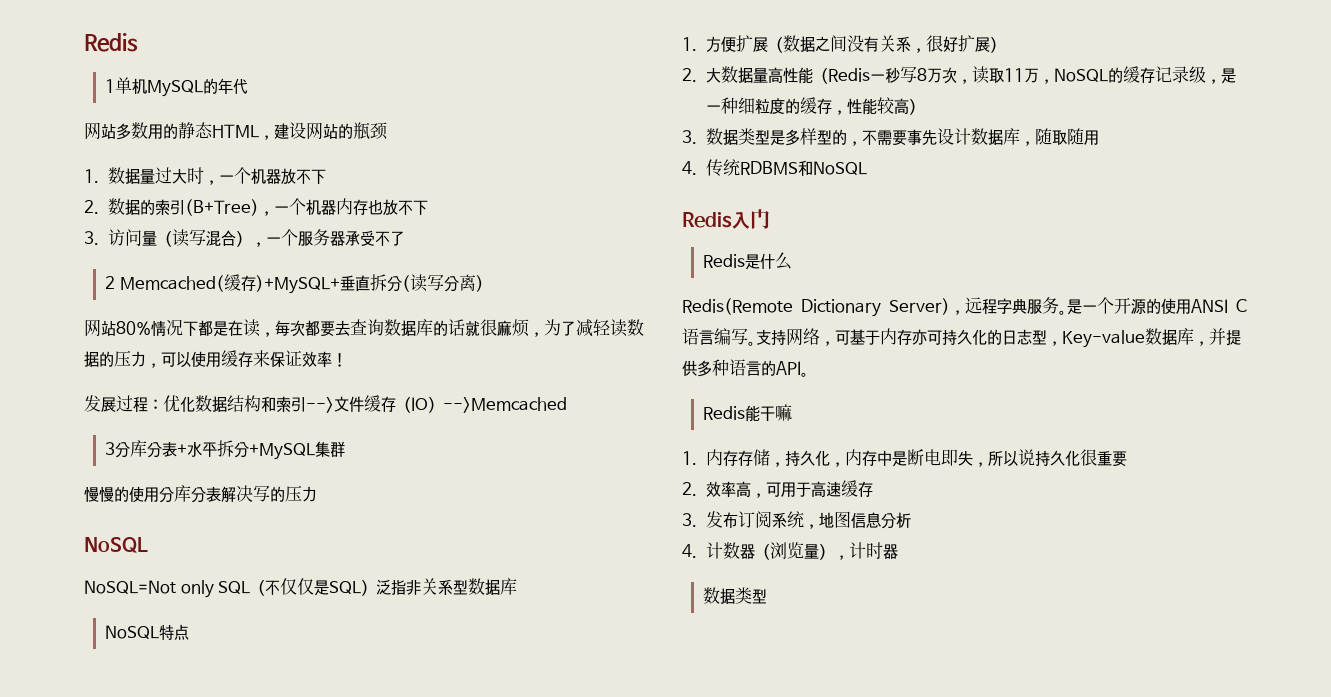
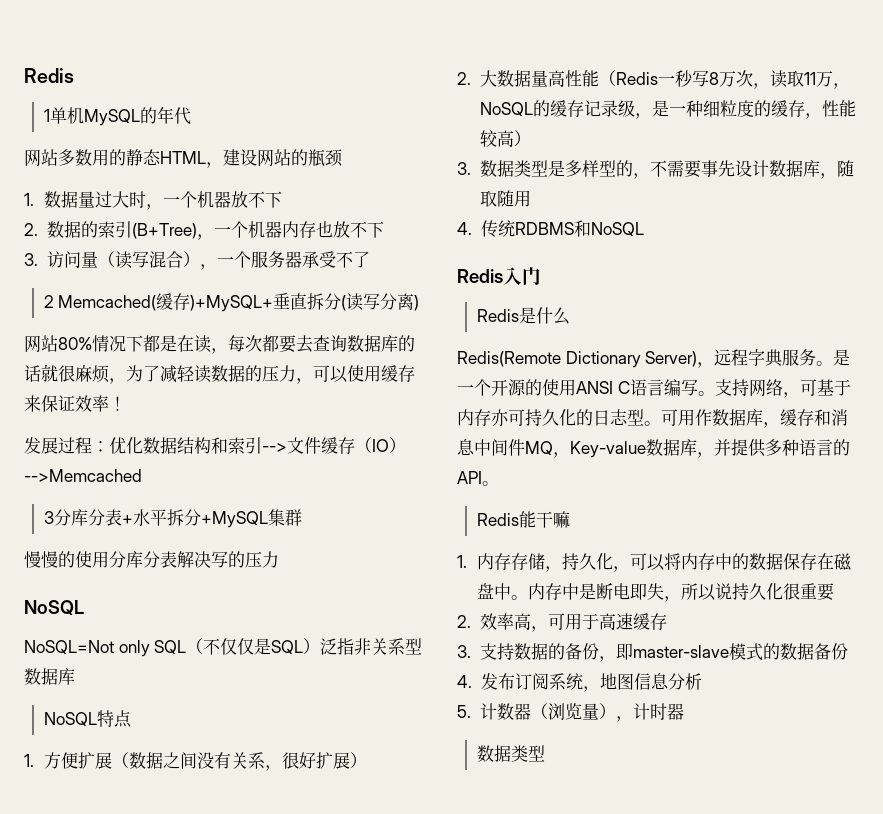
(1047, 337) none -> [644,409,848,428] [457,439,553,456] 。可用作数据库，缓存和消息中间件MQ
(845, 464) none -> [629,553,852,571] [476,583,528,600] 可以将内存中的数据保存在磁盘中。
(697, 520) none -> [479,643,848,662] [457,675,472,688] 支持数据的备份，即master-slave模式的数据备份 // 4.
[682,544,697,558] 4. -> [457,705,471,718] 5.

